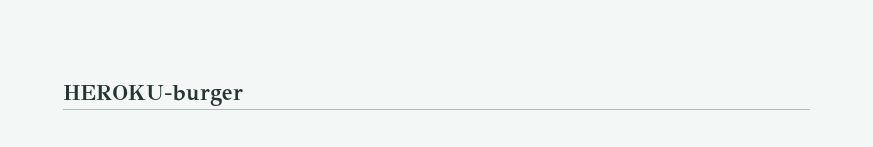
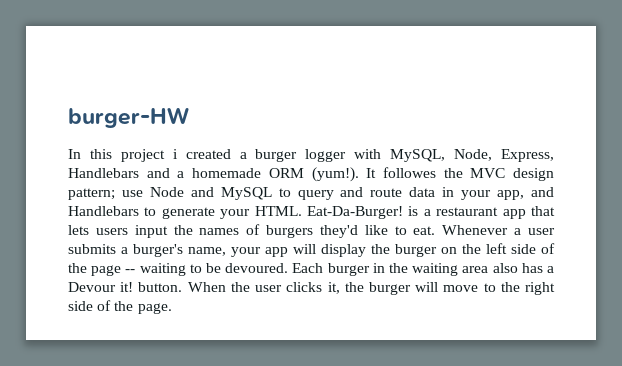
[63,85,243,106] HEROKU-burger -> [68,107,189,128] [68,149,554,162] [68,167,554,182] [68,187,554,200] [68,206,555,219] [68,224,556,238] [68,243,555,257] [68,263,554,276] [68,282,555,295] [68,300,172,314] burger-HW // In this project i created a burger logger with MySQL, Node, Express, Handlebars and a homemade ORM (yum!). It followes the MVC design pattern; use Node and MySQL to query and route data in your app, and Handlebars to generate your HTML. Eat-Da-Burger! is a restaurant app that lets users input the names of burgers they'd like to eat. Whenever a user submits a burger's name, your app will display the burger on the left side of the page -- waiting to be devoured. Each burger in the waiting area also has a Devour it! button. When the user clicks it, the burger will move to the right side of the page.

